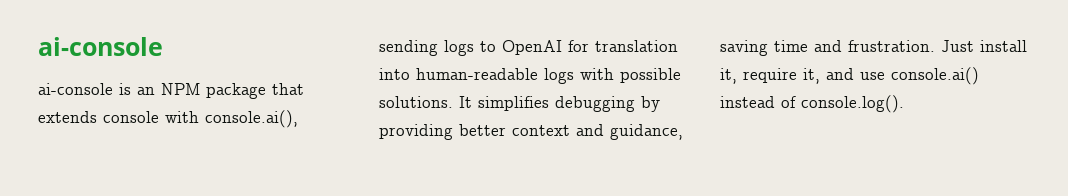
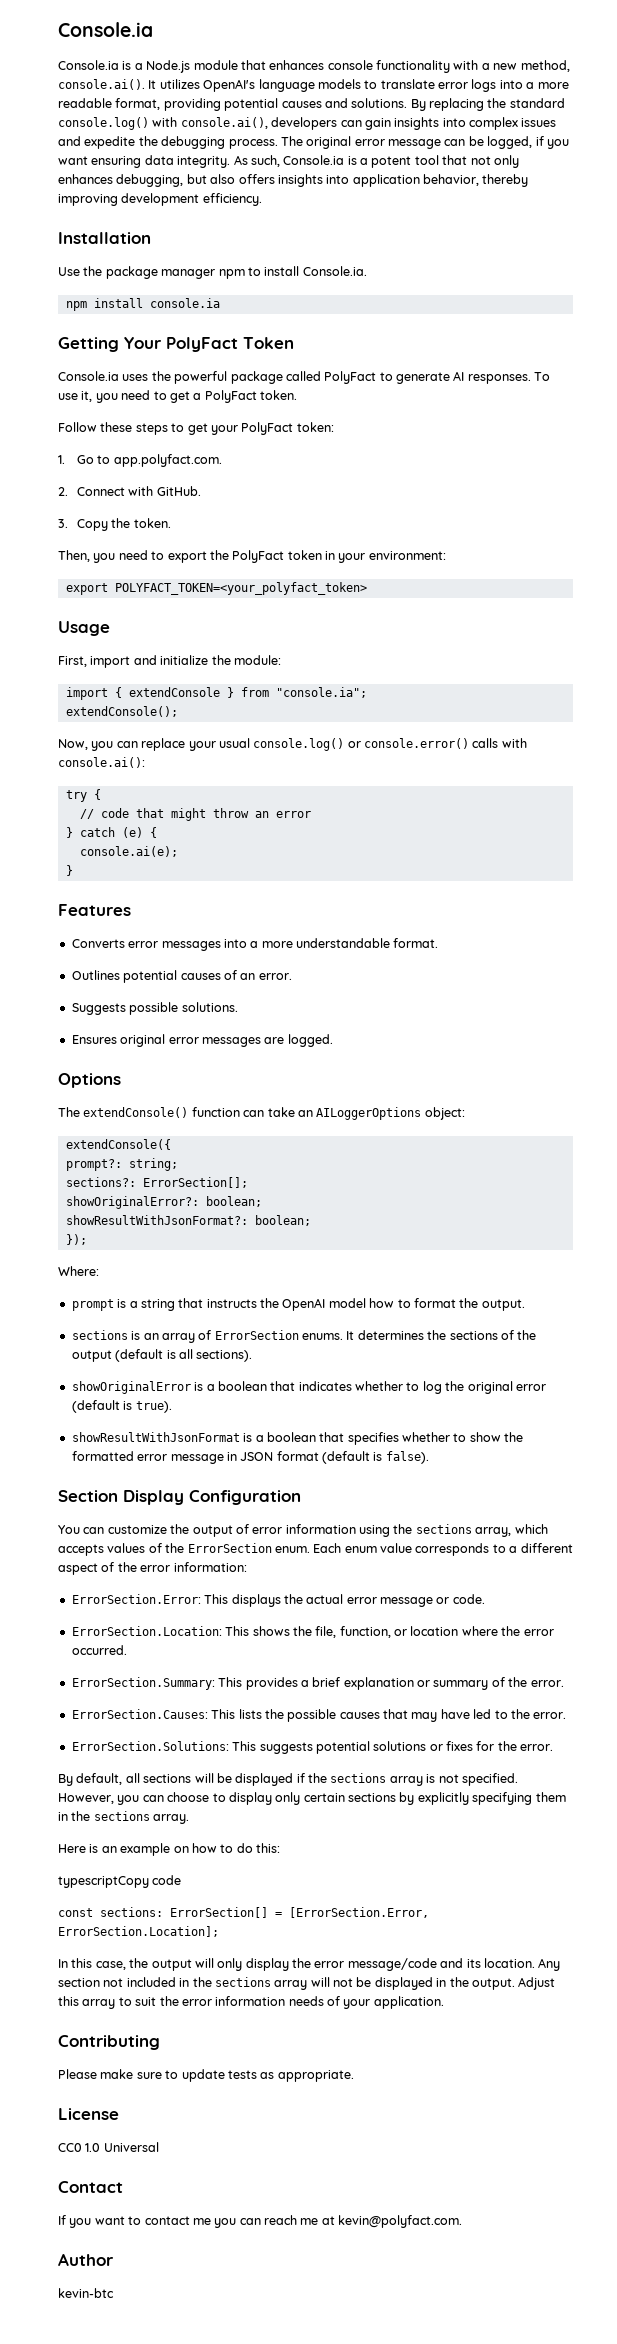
[38,37,163,56] [38,83,304,99] [38,110,298,128] [379,40,678,56] [379,68,681,84] [379,96,660,112] [379,124,683,140] [720,40,1027,56] [720,67,979,85] [720,95,904,113] ai-console // ai-console is an NPM package that extends console with console.ai(), sending logs to OpenAI for translation into human-readable logs with possible solutions. It simplifies debugging by providing better context and guidance, saving time and frustration. Just install it, require it, and use console.ai() instead of console.log(). -> [58,22,153,37] [58,60,570,73] [58,79,569,92] [58,98,565,111] [58,117,557,130] [58,136,569,149] [58,155,519,168] [58,174,529,187] [58,193,262,206] [58,232,151,244] [58,266,367,279] [65,298,220,311] [58,337,294,352] [58,371,551,384] [58,390,297,403] [58,422,334,435] [58,454,222,467] [58,486,201,496] [58,518,171,531] [58,550,446,563] [65,582,367,595] [58,621,110,636] [58,655,281,668] [65,687,367,700] [65,706,178,717] [58,738,527,751] [58,757,145,768] [65,789,101,802] [79,808,311,821] [65,827,157,838] [79,846,178,857] [65,865,73,876] [58,904,131,916] [71,938,439,951] [71,970,292,983] [71,1002,238,1015] [71,1034,333,1047] [58,1073,121,1088] [58,1107,465,1120] [65,1139,171,1150] [65,1158,178,1171] [65,1177,248,1188] [65,1196,262,1209] [65,1215,311,1226] [65,1234,87,1245] [58,1266,99,1276] [71,1298,525,1311] [71,1330,537,1343] [71,1349,253,1362] [71,1381,546,1394] [71,1400,172,1413] [71,1432,524,1445] [71,1451,429,1464] [58,1490,301,1505] [58,1524,548,1537] [58,1543,573,1556] [58,1562,247,1575] [71,1594,485,1607] [71,1626,554,1638] [71,1645,127,1655] [71,1677,564,1690] [71,1709,567,1722] [71,1741,554,1754] [58,1773,518,1786] [58,1792,566,1805] [58,1811,190,1824] [58,1843,280,1856] [58,1875,182,1888] [58,1907,429,1918] [58,1926,219,1937] [58,1958,561,1971] [58,1977,556,1990] [58,1996,444,2009] [58,2035,160,2050] [58,2069,354,2082] [58,2108,119,2120] [58,2142,159,2152] [58,2181,123,2193] [58,2215,463,2228] [58,2253,114,2266] [58,2288,114,2298] Console.ia // Console.ia is a Node.js module that enhances console functionality with a new method, console.ai(). It utilizes OpenAI's language models to translate error logs into a more readable format, providing potential causes and solutions. By replacing the standard console.log() with console.ai(), developers can gain insights into complex issues and expedite the debugging process. The original error message can be logged, if you want ensuring data integrity. As such, Console.ia is a potent tool that not only enhances debugging, but also offers insights into application behavior, thereby improving development efficiency. // Installation // Use the package manager npm to install Console.ia. // npm install console.ia // Getting Your PolyFact Token // Console.ia uses the powerful package called PolyFact to generate AI responses. To use it, you need to get a PolyFact token. // Follow these steps to get your PolyFact token: // 1. Go to app.polyfact.com. // 2. Connect with GitHub. // 3. Copy the token. // Then, you need to export the PolyFact token in your environment: // export POLYFACT_TOKEN=<your_polyfact_token> // Usage // First, import and initialize the module: // import { extendConsole } from "console.ia"; // extendConsole(); // Now, you can replace your usual console.log() or console.error() calls with console.ai(): // try { // // code that might throw an error // } catch (e) { // console.ai(e); // } // Features // Converts error messages into a more understandable format. // Outlines potential causes of an error. // Suggests possible solutions. // Ensures original error messages are logged. // Options // The extendConsole() function can take an AILoggerOptions object: // extendConsole({ // prompt?: string; // sections?: ErrorSection[]; // showOriginalError?: boolean; // showResultWithJsonFormat?: boolean; // }); // Where: // prompt is a string that instructs the OpenAI model how to format the output. // sections is an array of ErrorSection enums. It determines the sections of the output (default is all sections). // showOriginalError is a boolean that indicates whether to log the original error (default is true). // showResultWithJsonFormat is a boolean that specifies whether to show the formatted error message in JSON format (default is false). // Section Display Configuration // You can customize the output of error information using the sections array, which accepts values of the ErrorSection enum. Each enum value corresponds to a different aspect of the error information: // ErrorSection.Error: This displays the actual error message or code. // ErrorSection.Location: This shows the file, function, or location where the error occurred. // ErrorSection.Summary: This provides a brief explanation or summary of the error. // ErrorSection.Causes: This lists the possible causes that may have led to the error. // ErrorSection.Solutions: This suggests potential solutions or fixes for the error. // By default, all sections will be displayed if the sections array is not specified. However, you can choose to display only certain sections by explicitly specifying them in the sections array. // Here is an example on how to do this: // typescriptCopy code // const sections: ErrorSection[] = [ErrorSection.Error, ErrorSection.Location]; // In this case, the output will only display the error message/code and its location. Any section not included in the sections array will not be displayed in the output. Adjust this array to suit the error information needs of your application. // Contributing // Please make sure to update tests as appropriate. // License // CC0 1.0 Universal // Contact // If you want to contact me you can reach me at kevin@polyfact.com. // Author // kevin-btc

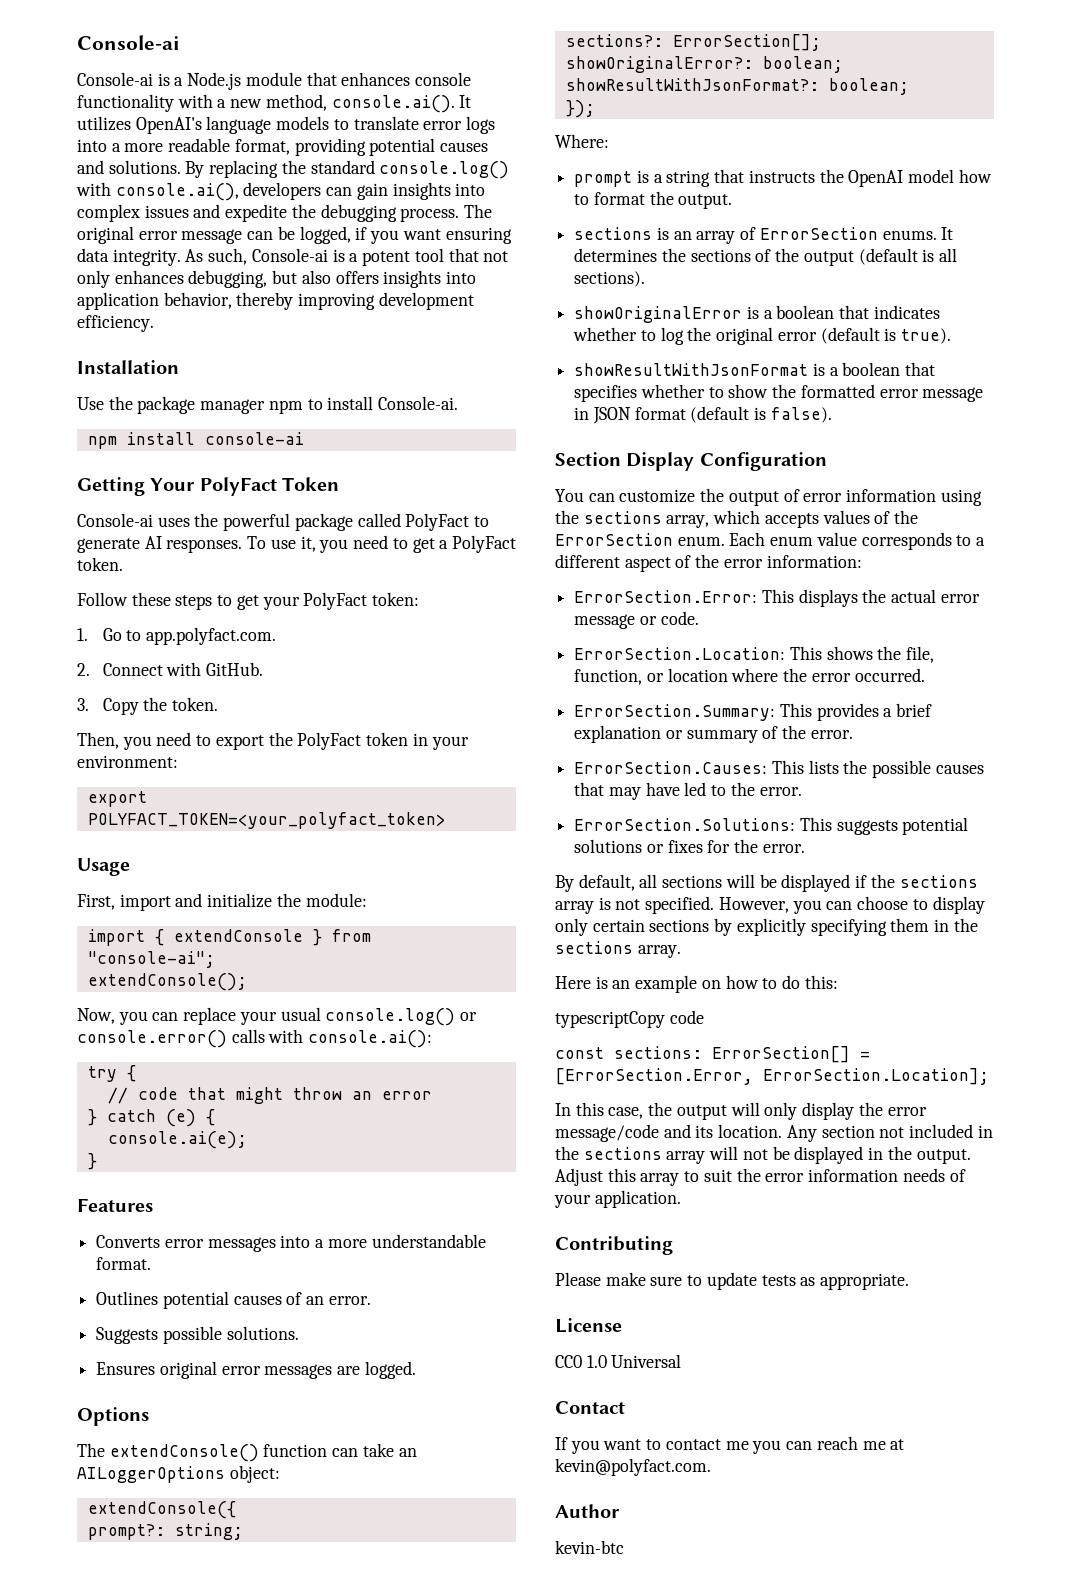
[58,22,153,37] [58,60,119,70] Console.ia // Console.ia -> [77,35,180,50] [77,72,153,86] Console-ai // Console-ai
[283,155,345,165] Console.ia -> [251,248,328,262] Console-ai
[302,266,367,276] Console.ia. -> [378,396,459,410] Console-ai.
[149,298,220,308] console.ia -> [204,432,304,445] console-ai
[58,371,119,381] Console.ia -> [77,513,153,527] Console-ai
[275,687,367,698] "console.ia"; -> [87,951,215,968] "console-ai";

